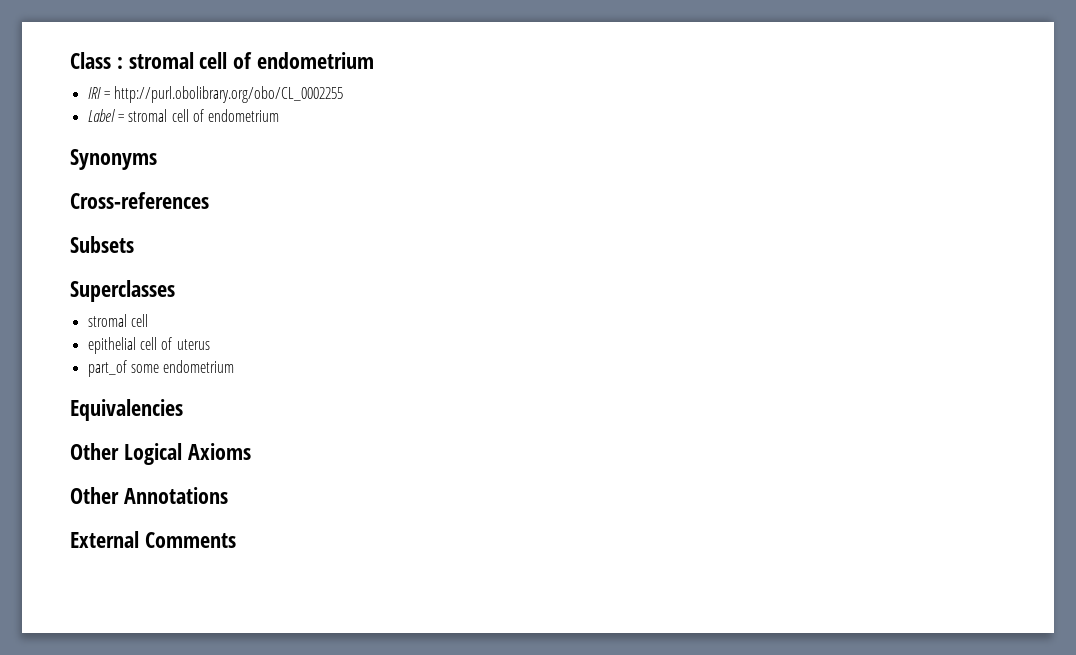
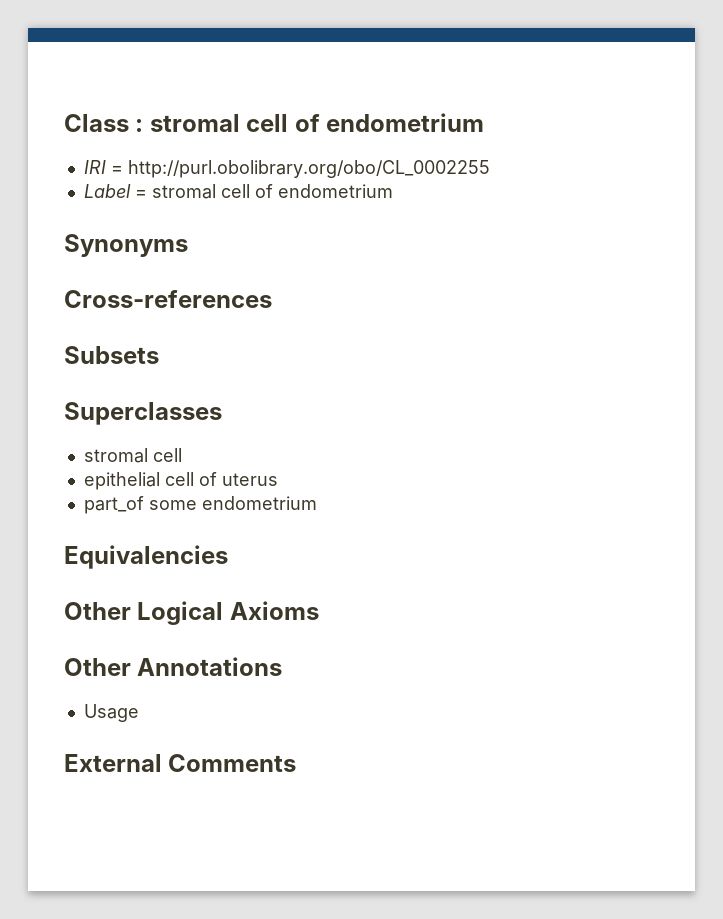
(228, 495) none -> [83,704,139,722] // Usage

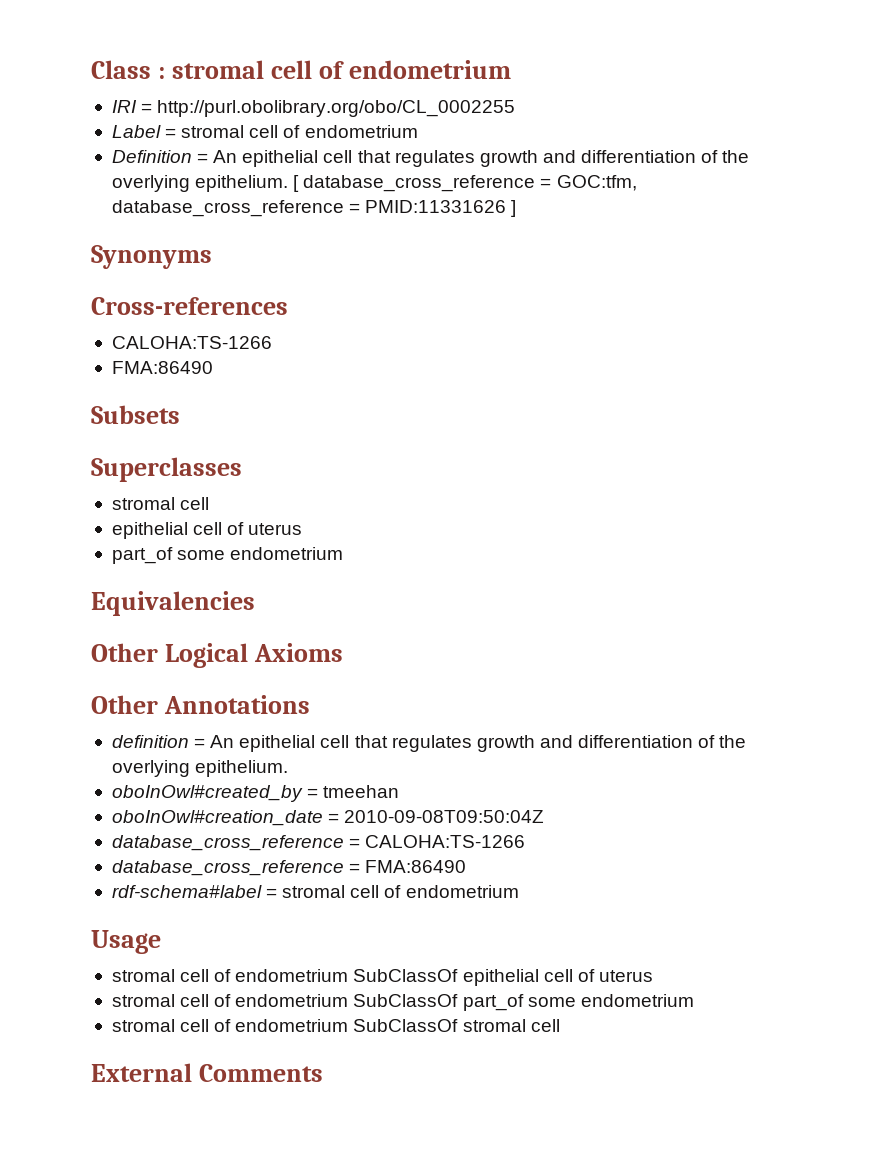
(393, 191) none -> [111,150,750,167] [111,175,637,192] [111,200,517,217] // Definition = An epithelial cell that regulates growth and differentiation of the overlying epithelium. [ database_cross_reference = GOC:tfm, database_cross_reference = PMID:11331626 ]
(272, 299) none -> [111,336,272,349] [111,361,213,374] // CALOHA:TS-1266 // FMA:86490
[83,704,139,722] Usage -> [111,735,747,752] [111,760,289,777] [111,785,400,802] [111,810,545,826] [111,835,526,851] [111,860,467,876] [111,885,519,898] [91,930,161,954] [111,969,653,986] [111,994,694,1011] [111,1019,560,1032] definition = An epithelial cell that regulates growth and differentiation of the overlying epithelium. // oboInOwl#created_by = tmeehan // oboInOwl#creation_date = 2010-09-08T09:50:04Z // database_cross_reference = CALOHA:TS-1266 // database_cross_reference = FMA:86490 // rdf-schema#label = stromal cell of endometrium // Usage // stromal cell of endometrium SubClassOf epithelial cell of uterus // stromal cell of endometrium SubClassOf part_of some endometrium // stromal cell of endometrium SubClassOf stromal cell

